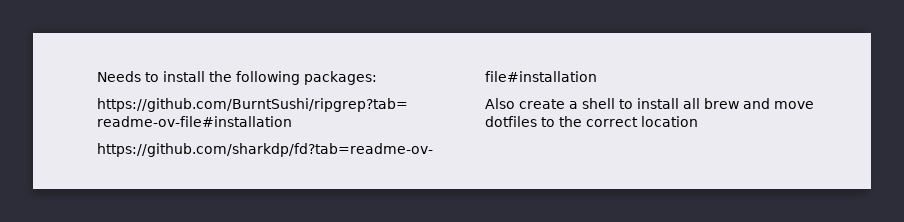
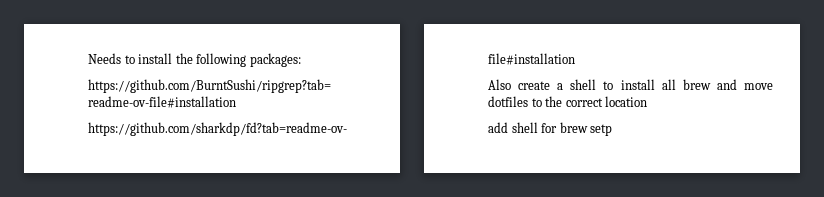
(698, 121) none -> [488,122,613,136] // add shell for brew setp

